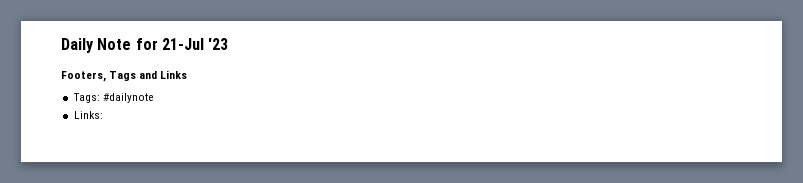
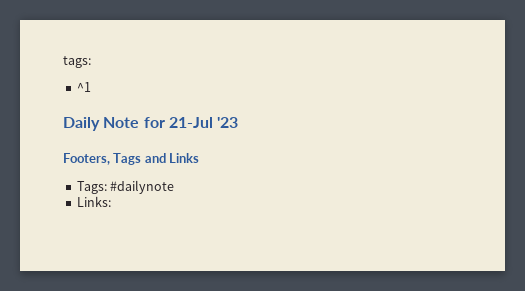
(61, 45) none -> [63,56,91,68] [76,82,91,92] tags: // ^1 //

